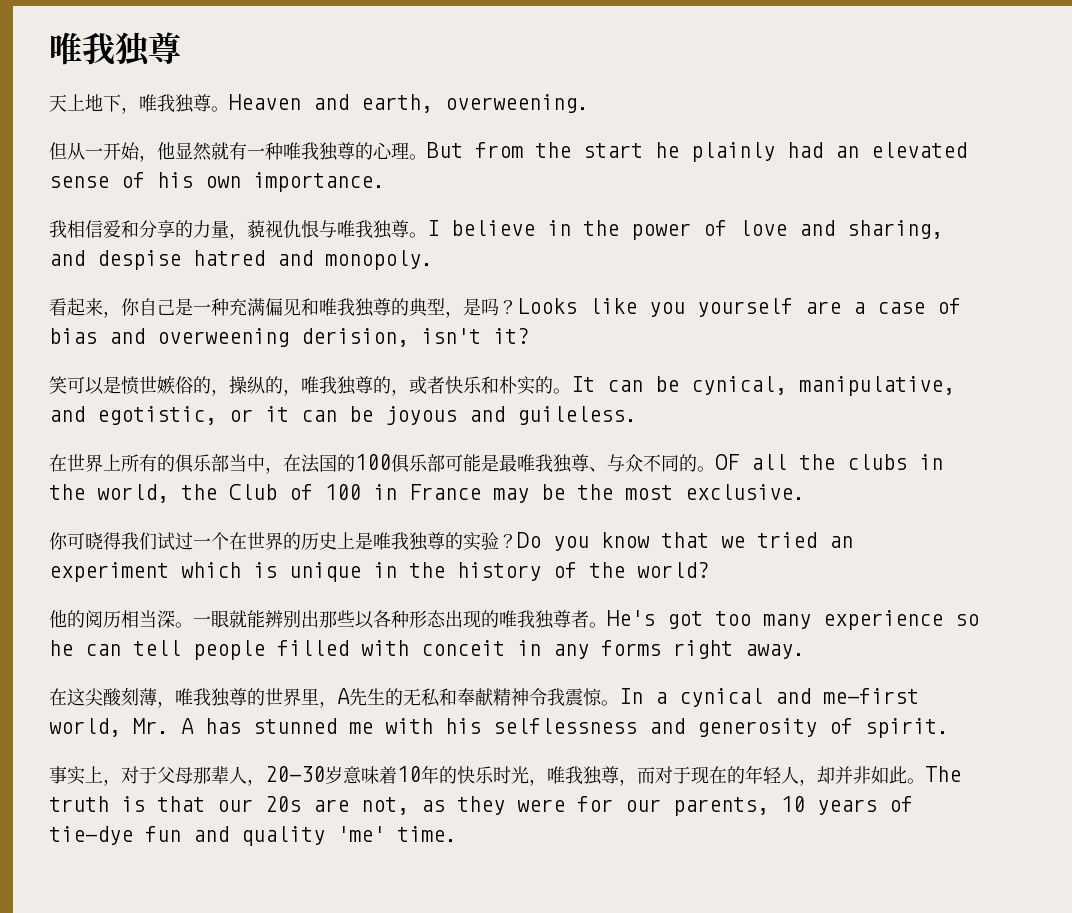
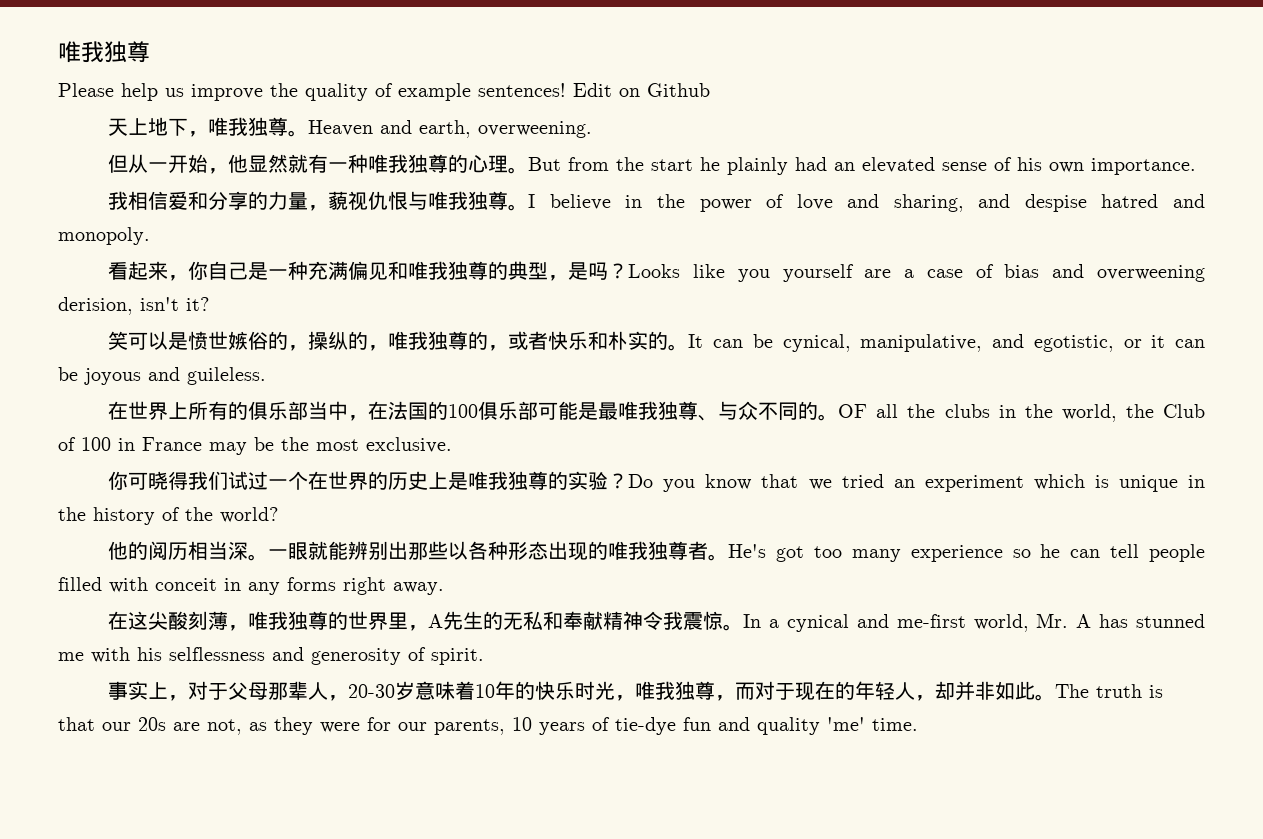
[49,32,181,67] 唯我独尊 -> [58,41,150,63] [58,83,710,101] 唯我独尊 // Please help us improve the quality of example sentences! Edit on Github

